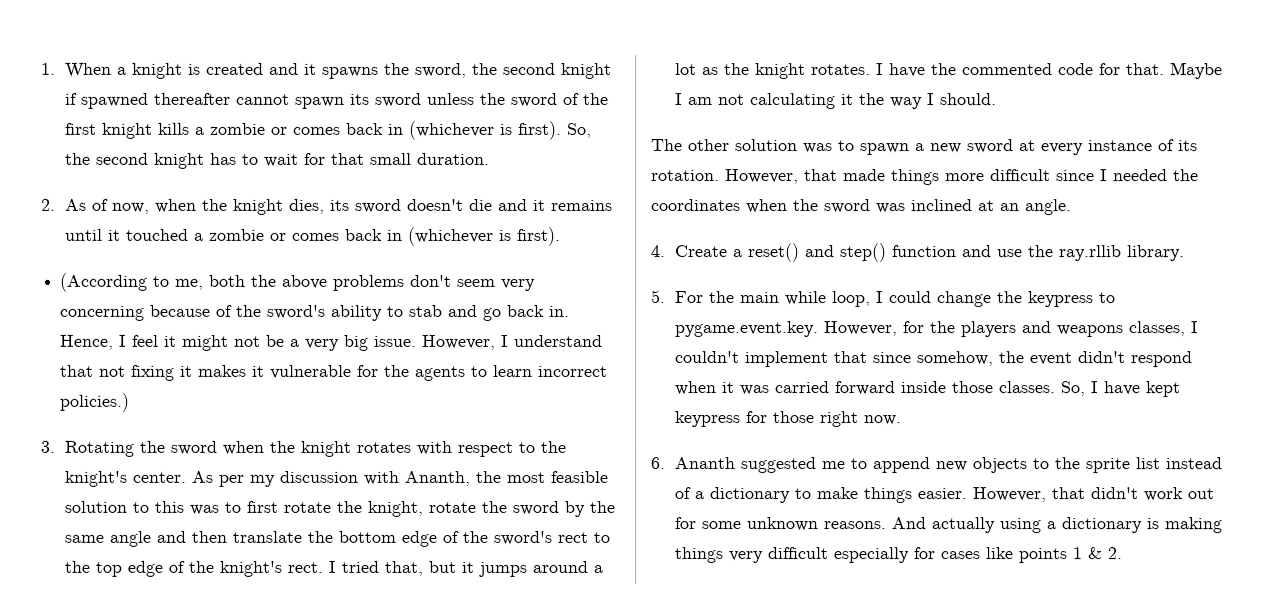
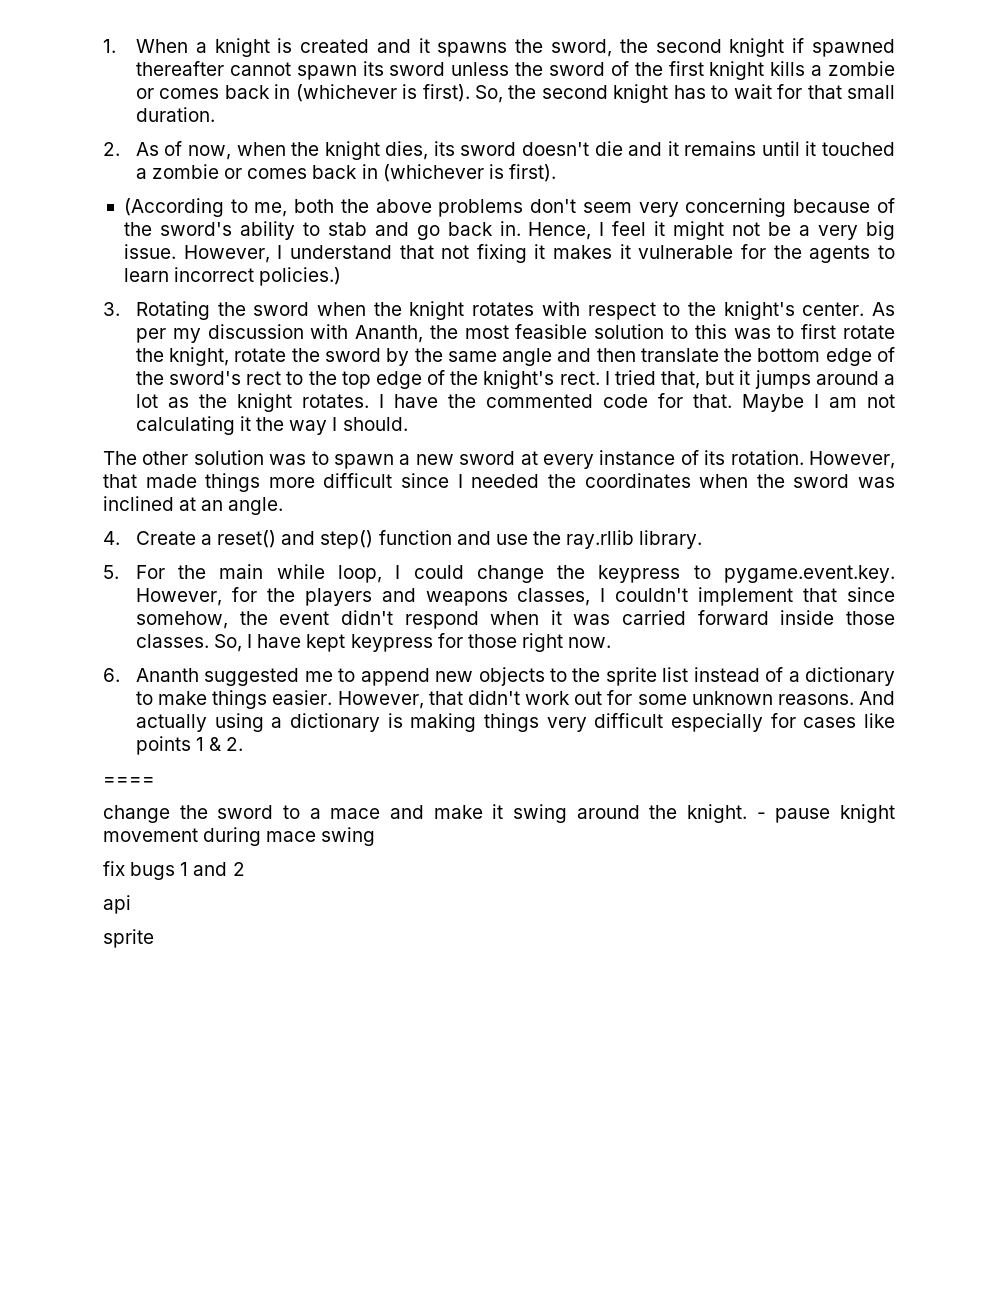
(1123, 553) none -> [103,777,155,785] [103,804,895,823] [103,827,376,846] [103,861,245,880] [103,895,131,914] [103,929,154,948] // ==== // change the sword to a mace and make it swing around the knight. - pause knight movement during mace swing // fix bugs 1 and 2 // api // sprite

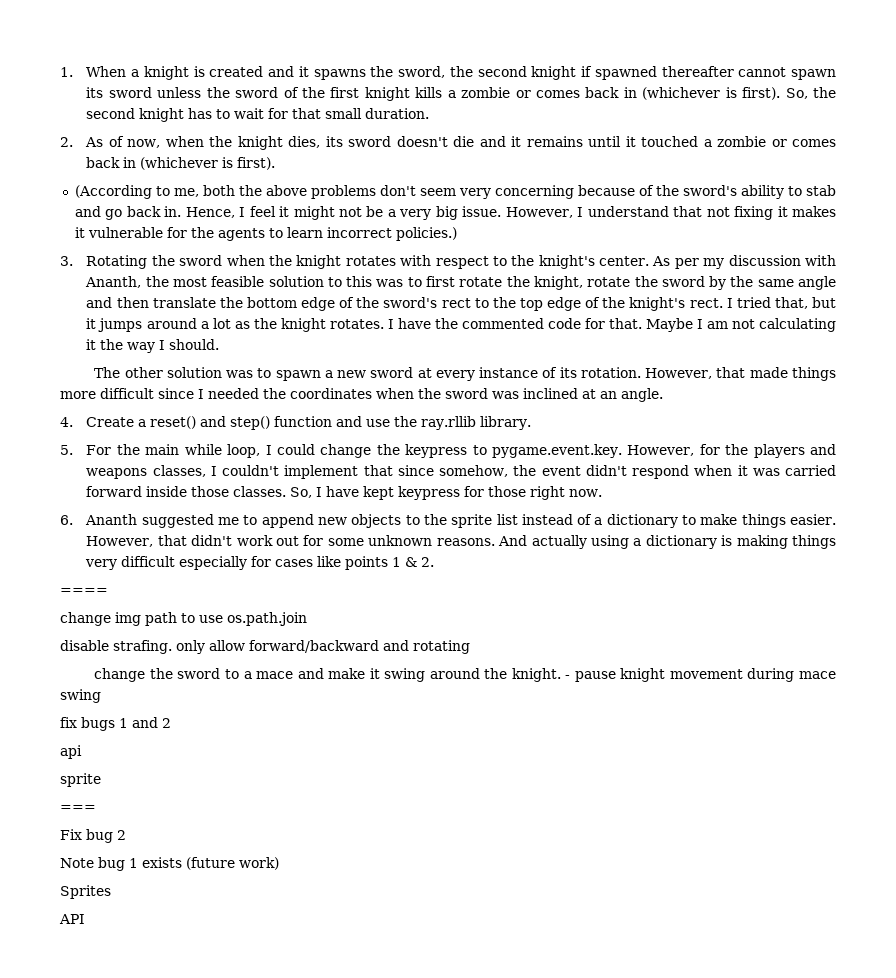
(155, 781) none -> [60,612,307,626] [60,640,470,654] // change img path to use os.path.join // disable strafing. only allow forward/backward and rotating
(154, 938) none -> [60,805,96,812] [60,829,126,843] [60,857,279,871] [60,885,111,899] [59,914,85,924] // === // Fix bug 2 // Note bug 1 exists (future work) // Sprites // API

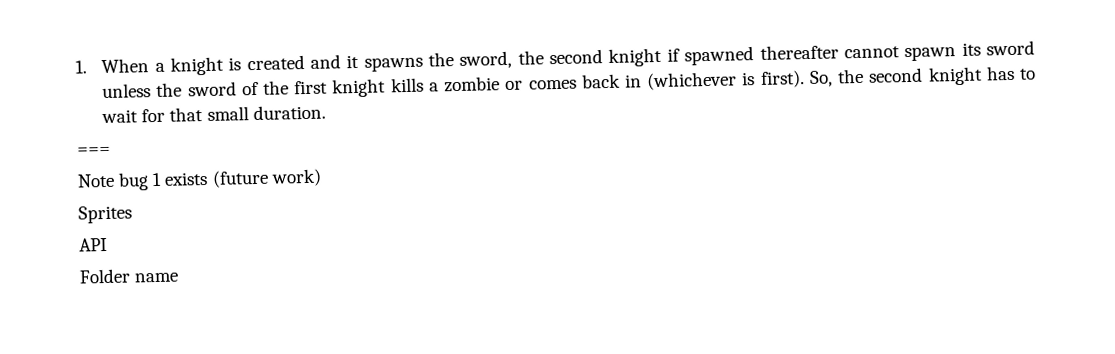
[60,136,836,150] [86,157,276,170] [74,185,836,199] [74,206,836,220] [74,227,457,241] [60,255,836,269] [85,276,837,290] [86,297,836,311] [86,318,837,332] [86,339,220,353] [94,367,836,381] [60,388,663,402] [60,416,532,430] [60,444,836,458] [86,465,836,479] [86,486,603,500] [60,514,837,528] [86,535,836,549] [85,556,435,570] [60,588,108,595] [60,612,307,626] [60,640,470,654] [94,668,837,682] [60,689,101,703] [60,717,171,731] [60,745,82,759] [60,773,101,787] [60,805,96,812] [60,829,126,843] 2. As of now, when the knight dies, its sword doesn't die and it remains until it touched a zombie or comes back in (whichever is first). // (According to me, both the above problems don't seem very concerning because of the sword's ability to stab and go back in. Hence, I feel it might not be a very big issue. However, I understand that not fixing it makes it vulnerable for the agents to learn incorrect policies.) // 3. Rotating the sword when the knight rotates with respect to the knight's center. As per my discussion with Ananth, the most feasible solution to this was to first rotate the knight, rotate the sword by the same angle and then translate the bottom edge of the sword's rect to the top edge of the knight's rect. I tried that, but it jumps around a lot as the knight rotates. I have the commented code for that. Maybe I am not calculating it the way I should. // The other solution was to spawn a new sword at every instance of its rotation. However, that made things more difficult since I needed the coordinates when the sword was inclined at an angle. // 4. Create a reset() and step() function and use the ray.rllib library. // 5. For the main while loop, I could change the keypress to pygame.event.key. However, for the players and weapons classes, I couldn't implement that since somehow, the event didn't respond when it was carried forward inside those classes. So, I have kept keypress for those right now. // 6. Ananth suggested me to append new objects to the sprite list instead of a dictionary to make things easier. However, that didn't work out for some unknown reasons. And actually using a dictionary is making things very difficult especially for cases like points 1 & 2. // ==== // change img path to use os.path.join // disable strafing. only allow forward/backward and rotating // change the sword to a mace and make it swing around the knight. - pause knight movement during mace swing // fix bugs 1 and 2 // api // sprite // === // Fix bug 2 -> [77,146,111,156] ===
(85, 919) none -> [79,268,180,284] // Folder name

